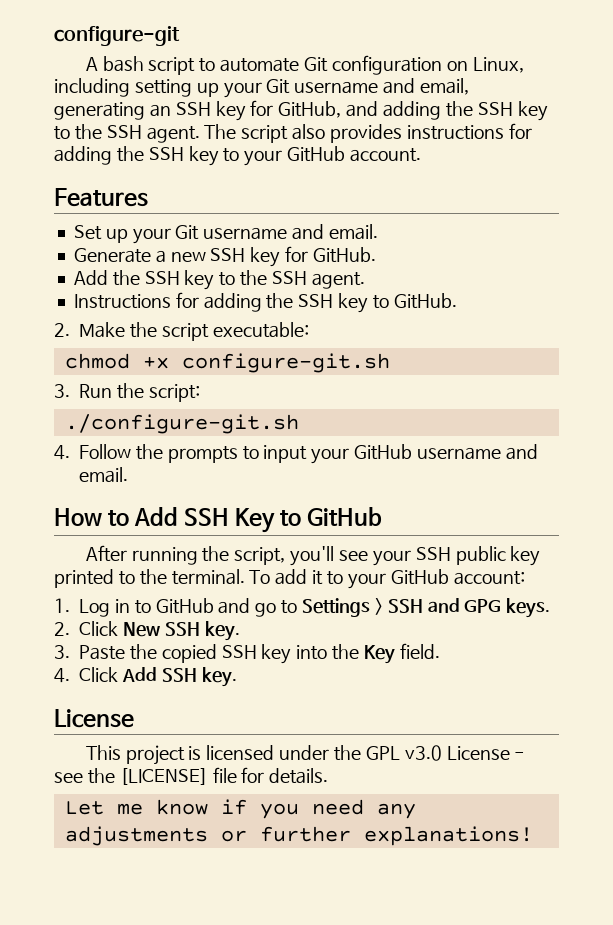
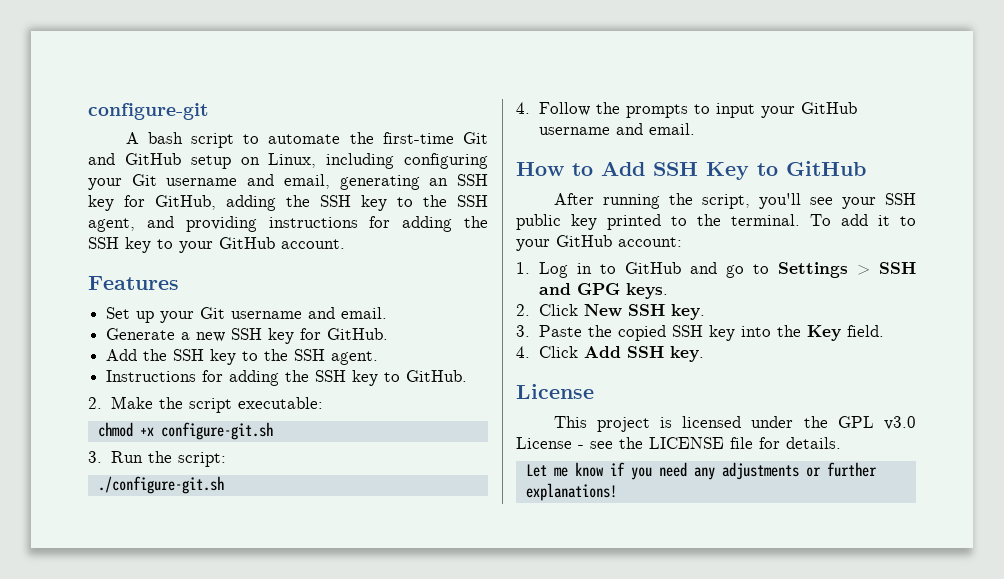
[303,55,442,75] Git configuration -> [349,132,489,144] [88,153,231,169] the first-time Git and GitHub setup
[134,79,219,97] setting up -> [404,153,489,169] configuring
[346,101,379,117] and -> (216, 202) none
[146,124,403,143] agent. The script also provides -> [88,216,257,232] agent, and providing
[119,768,208,785] [LICENSE] -> [649,437,724,449] LICENSE

